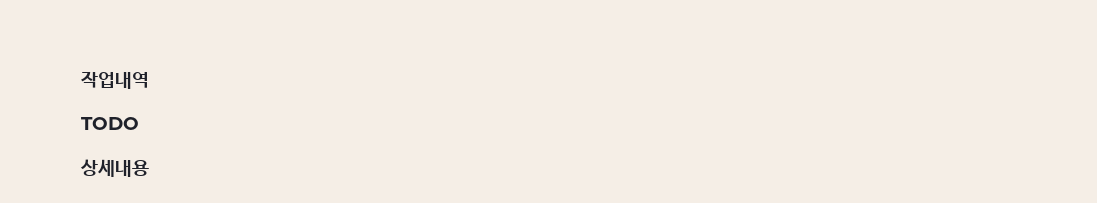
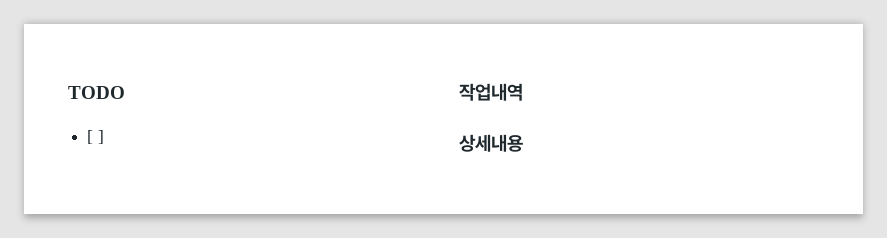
(81, 80) none -> [68,86,125,99] [87,130,104,144] TODO // [ ] //
[81,117,139,130] // TODO -> (523, 92) none

